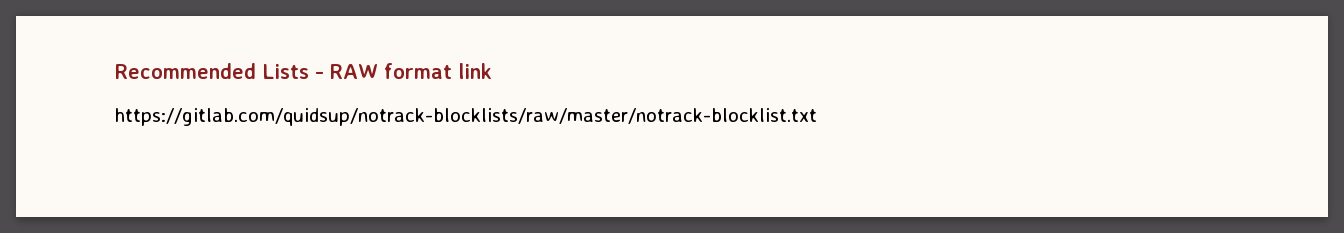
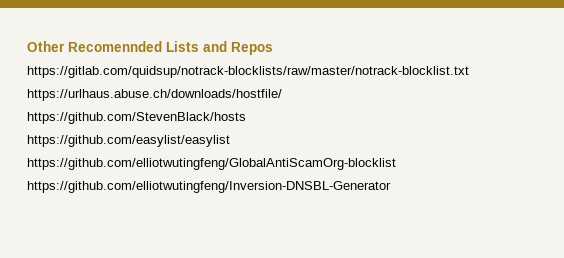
[115,63,492,79] [115,108,817,126] Recommended Lists - RAW format link // https://gitlab.com/quidsup/notrack-blocklists/raw/master/notrack-blocklist.txt -> [27,41,273,55] [27,66,469,78] [27,89,282,101] [27,112,246,124] [27,135,230,147] [27,158,396,170] [27,181,391,193] Other Recomennded Lists and Repos // https://gitlab.com/quidsup/notrack-blocklists/raw/master/notrack-blocklist.txt // https://urlhaus.abuse.ch/downloads/hostfile/ // https://github.com/StevenBlack/hosts // https://github.com/easylist/easylist // https://github.com/elliotwutingfeng/GlobalAntiScamOrg-blocklist // https://github.com/elliotwutingfeng/Inversion-DNSBL-Generator

